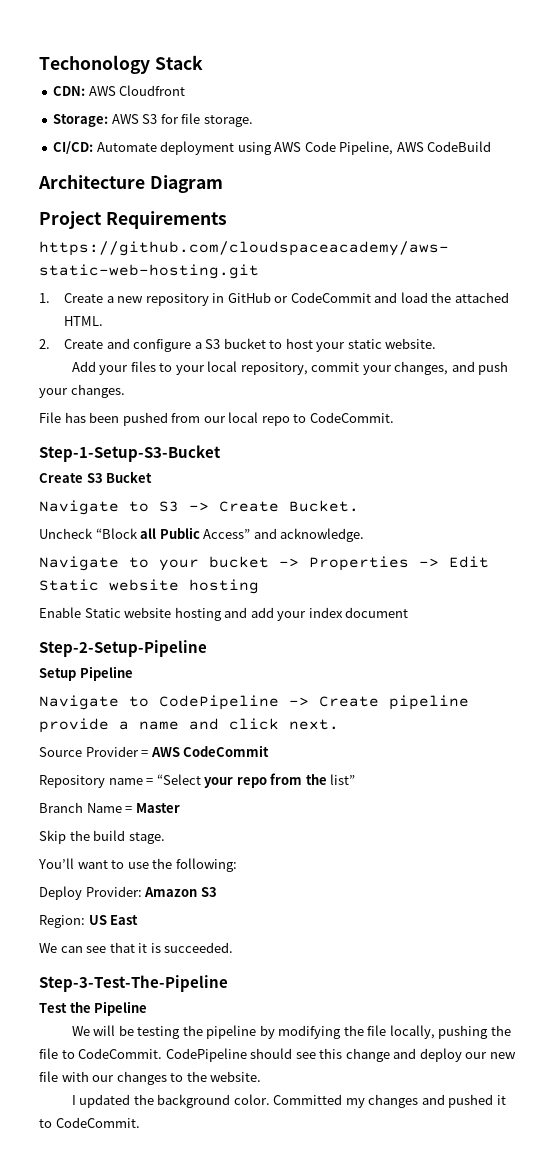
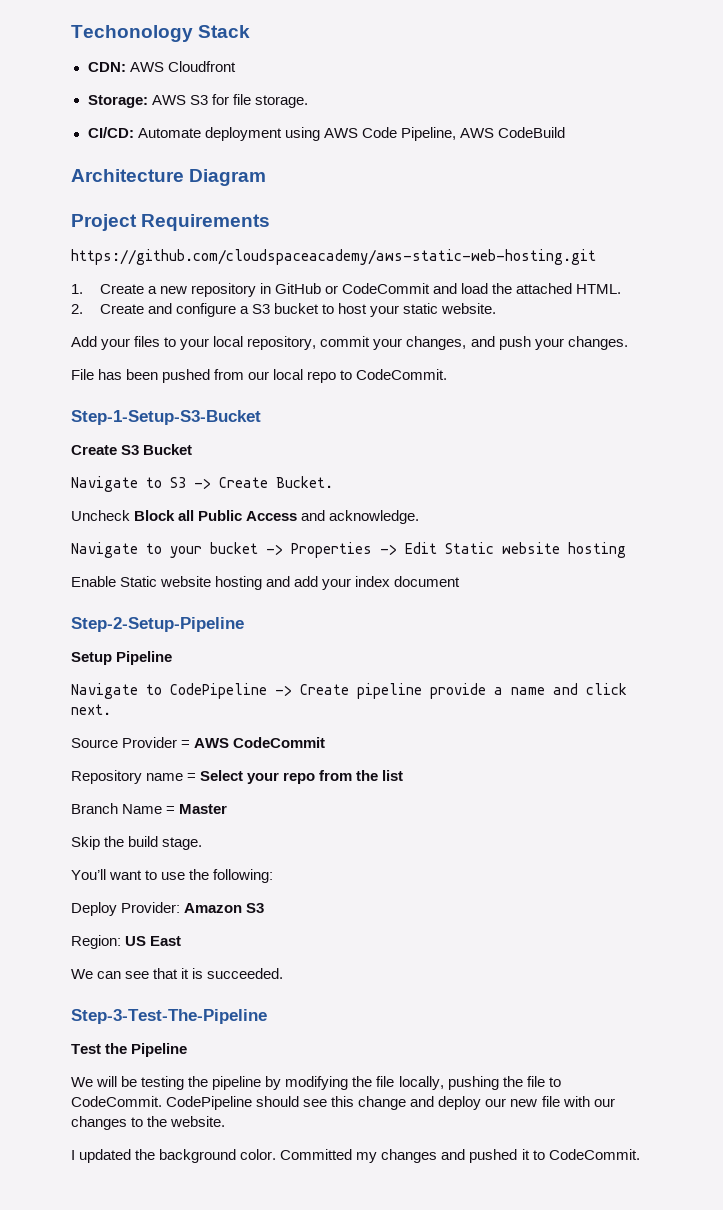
[95,528,138,539] “Block -> [134,510,176,521] Block
[203,529,251,539] Access” -> [246,511,298,521] Access
[156,774,201,785] “Select -> [200,770,244,781] Select
[330,774,356,785] list” -> [382,770,404,781] list

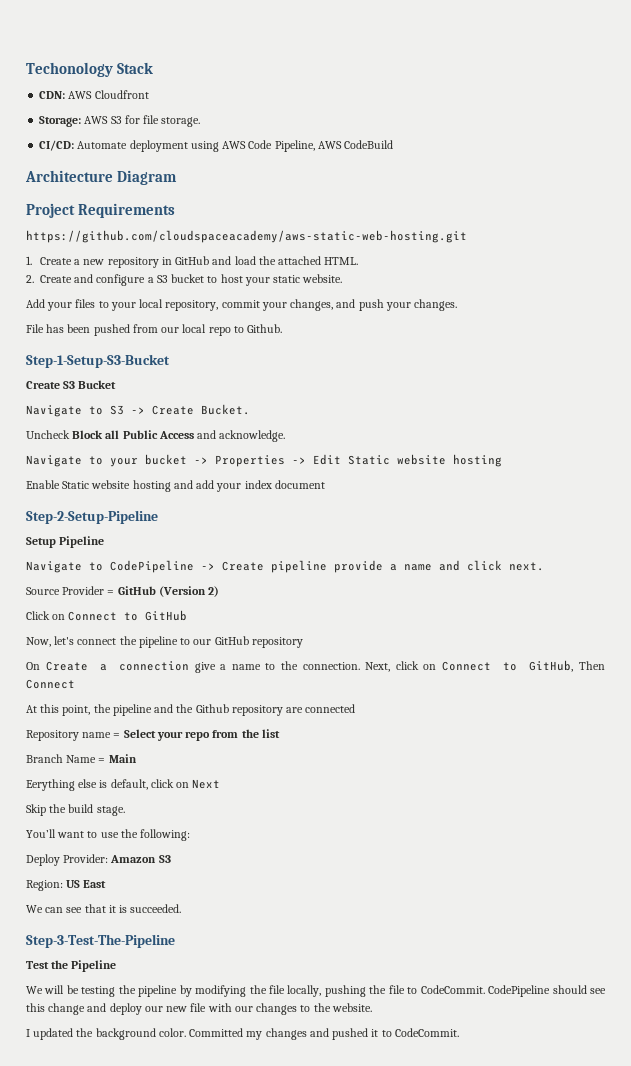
[324,283,431,294] or CodeCommit -> (210, 260) none
[356,369,448,380] CodeCommit. -> [247,324,283,333] Github.
[194,737,326,748] AWS CodeCommit -> [117,586,220,597] [26,610,188,621] [26,636,303,648] [26,660,605,673] [26,679,75,689] [26,704,356,716] GitHub (Version 2) // Click on Connect to GitHub // Now, let's connect the pipeline to our GitHub repository // On Create a connection give a name to the connection. Next, click on Connect to GitHub, Then Connect // At this point, the pipeline and the Github repository are connected
[179,804,228,814] Master -> [108,754,137,763] [26,779,221,791] Main // Eerything else is default, click on Next

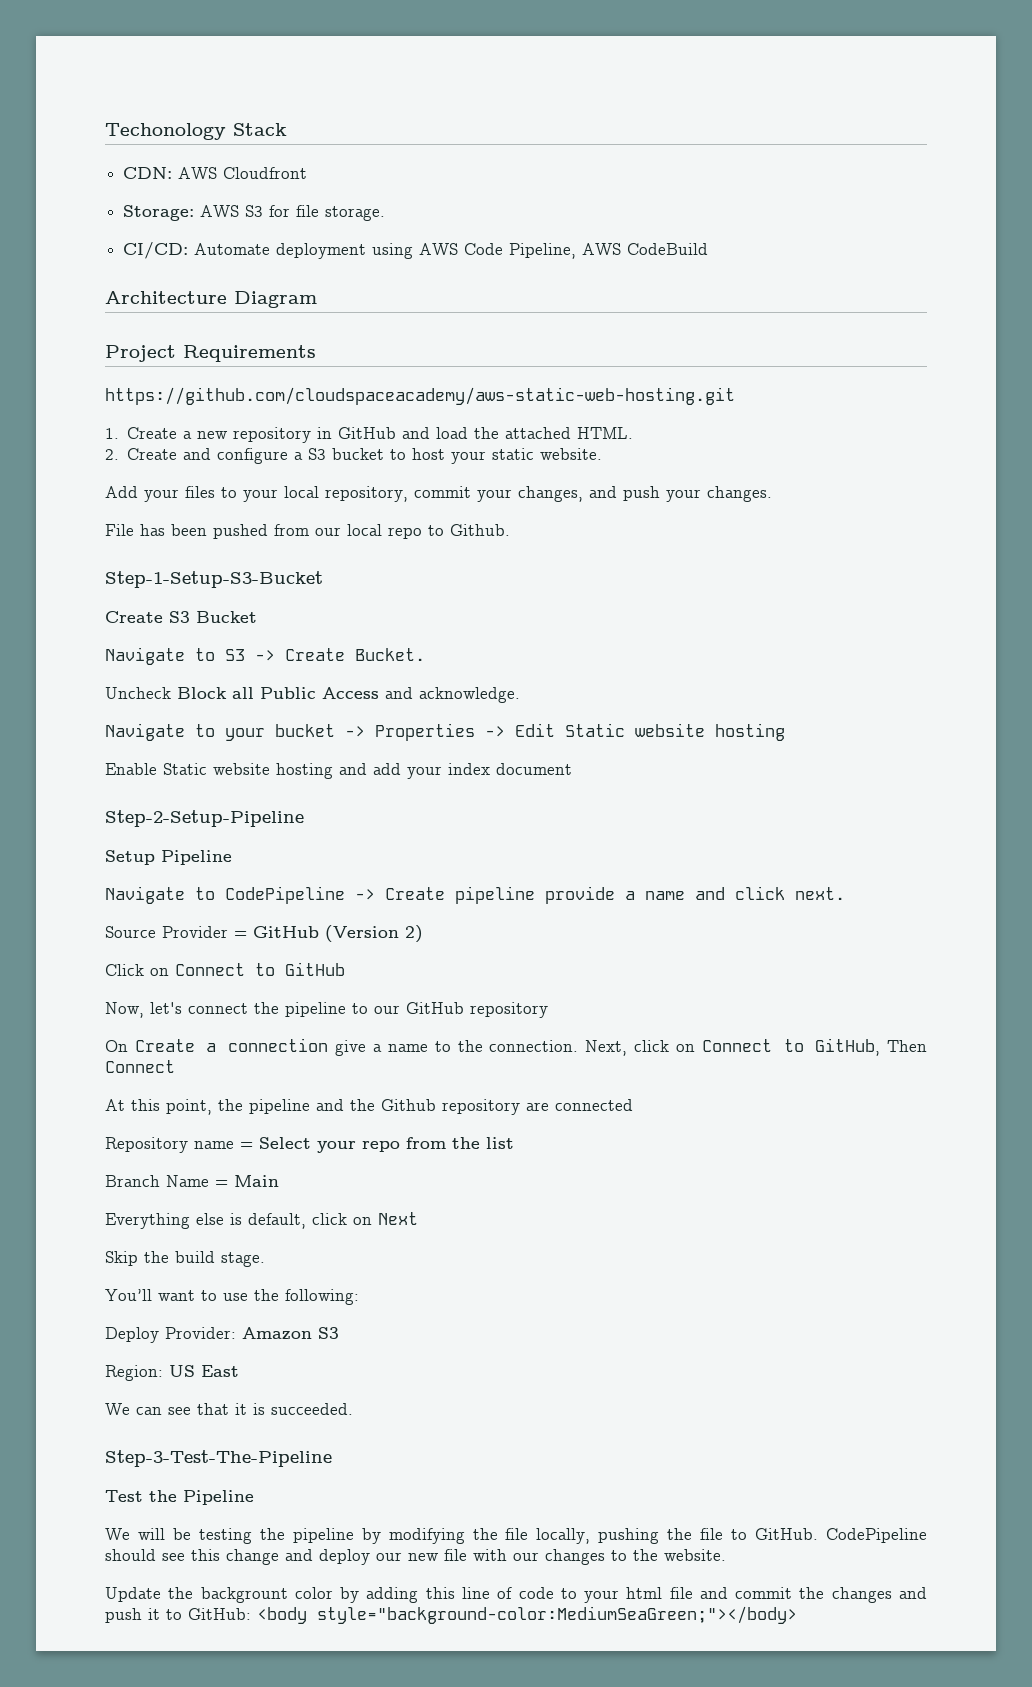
[26,779,75,791] Eerything -> [105,1213,190,1229] Everything
[420,985,485,994] CodeCommit. -> [755,1528,819,1540] GitHub.
[26,1028,263,1040] I updated the background color. Committed my -> [105,1587,825,1603] Update the backgrount color by adding this line of code to your html file and commit the
[332,1028,369,1040] pushed -> [105,1608,142,1623] push
[394,1028,459,1037] CodeCommit. -> [188,1606,797,1624] GitHub: <body style="background-color:MediumSeaGreen;"></body>

